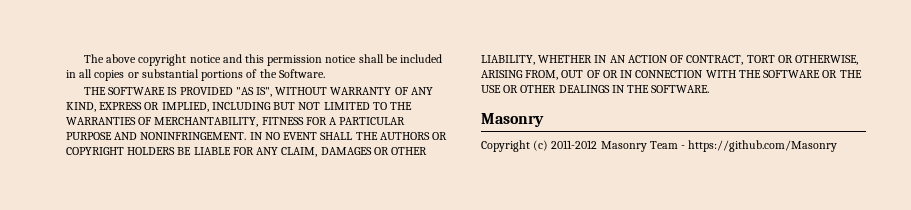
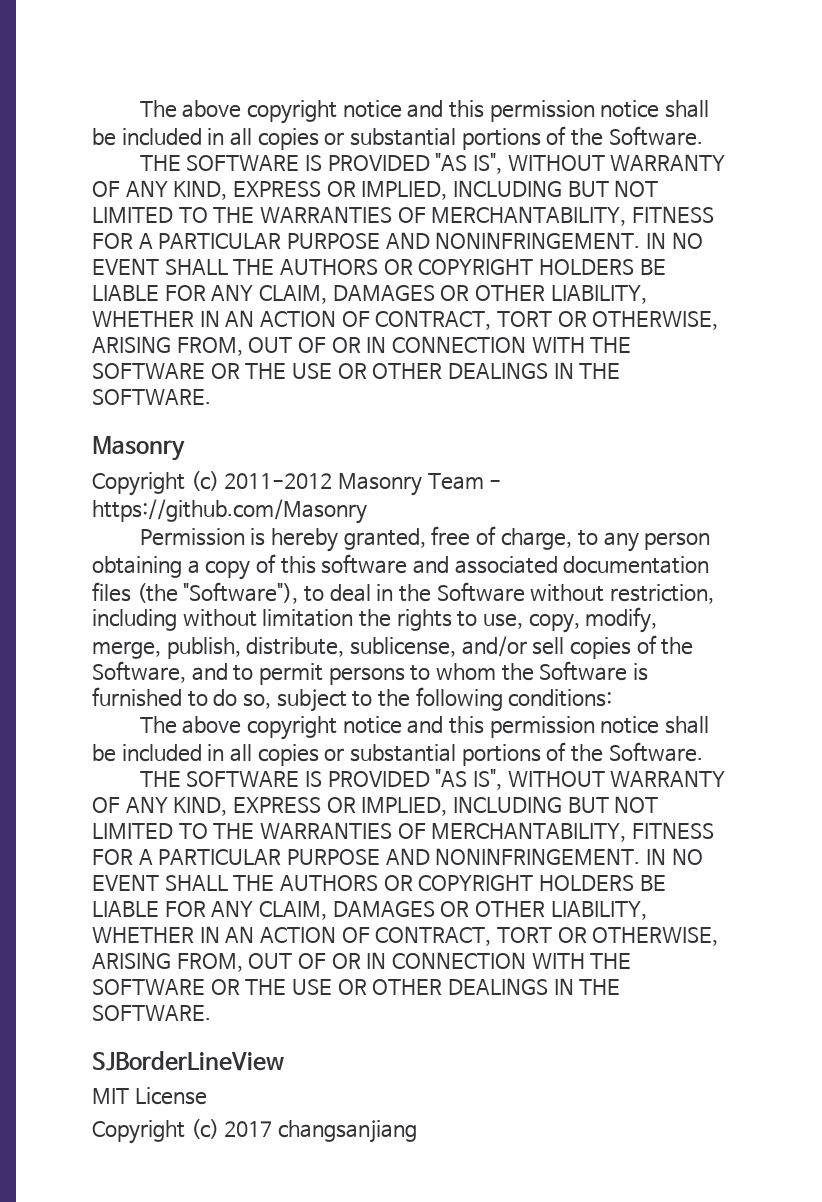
(838, 146) none -> [139,526,711,552] [92,554,710,580] [92,582,714,604] [92,607,658,633] [92,635,694,659] [92,661,648,685] [92,687,613,712] [139,716,709,740] [92,742,703,766] [139,769,726,790] [92,796,659,816] [92,822,714,842] [92,848,703,865] [92,874,666,891] [92,900,647,920] [92,926,719,946] [92,952,632,972] [92,978,621,995] [92,1005,211,1021] [92,1051,284,1071] [92,1087,207,1105] [92,1119,418,1144] // Permission is hereby granted, free of charge, to any person obtaining a copy of this software and associated documentation files (the "Software"), to deal in the Software without restriction, including without limitation the rights to use, copy, modify, merge, publish, distribute, sublicense, and/or sell copies of the Software, and to permit persons to whom the Software is furnished to do so, subject to the following conditions: // The above copyright notice and this permission notice shall be included in all copies or substantial portions of the Software. // THE SOFTWARE IS PROVIDED "AS IS", WITHOUT WARRANTY OF ANY KIND, EXPRESS OR IMPLIED, INCLUDING BUT NOT LIMITED TO THE WARRANTIES OF MERCHANTABILITY, FITNESS FOR A PARTICULAR PURPOSE AND NONINFRINGEMENT. IN NO EVENT SHALL THE AUTHORS OR COPYRIGHT HOLDERS BE LIABLE FOR ANY CLAIM, DAMAGES OR OTHER LIABILITY, WHETHER IN AN ACTION OF CONTRACT, TORT OR OTHERWISE, ARISING FROM, OUT OF OR IN CONNECTION WITH THE SOFTWARE OR THE USE OR OTHER DEALINGS IN THE SOFTWARE. // SJBorderLineView // MIT License // Copyright (c) 2017 changsanjiang

